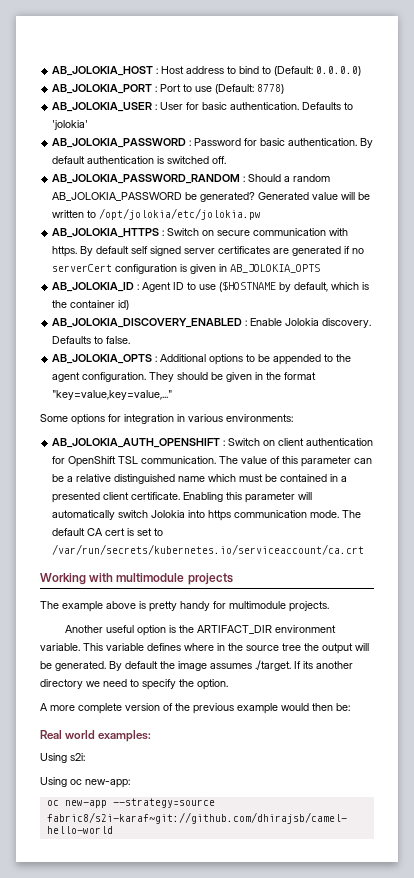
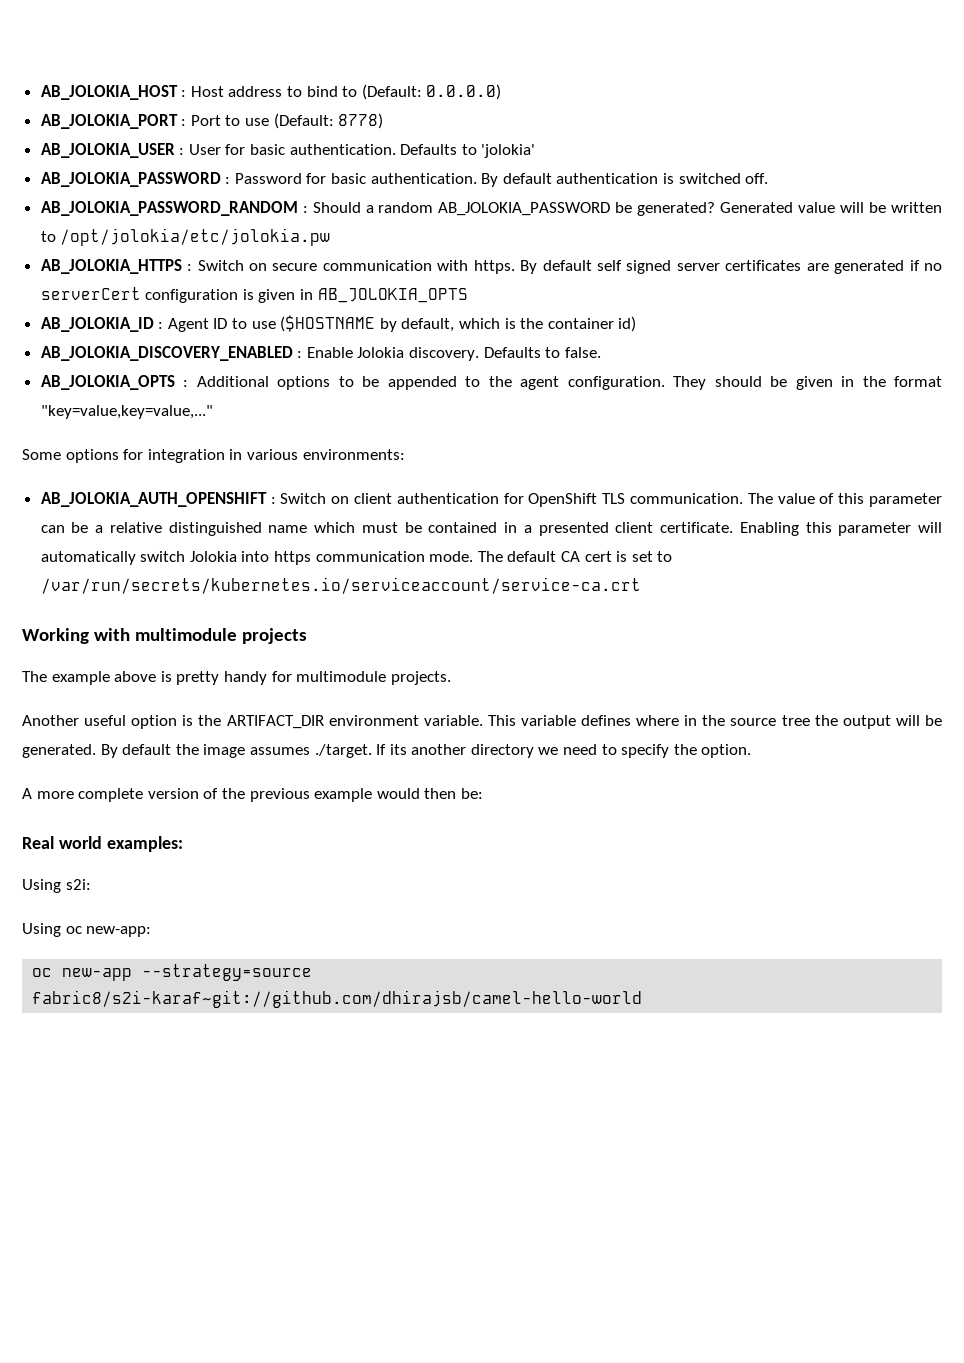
[118,456,139,464] TSL -> [602,493,626,504] TLS
[52,544,365,555] /var/run/secrets/kubernetes.io/serviceaccount/ca.crt -> [40,577,641,594] /var/run/secrets/kubernetes.io/serviceaccount/service-ca.crt

